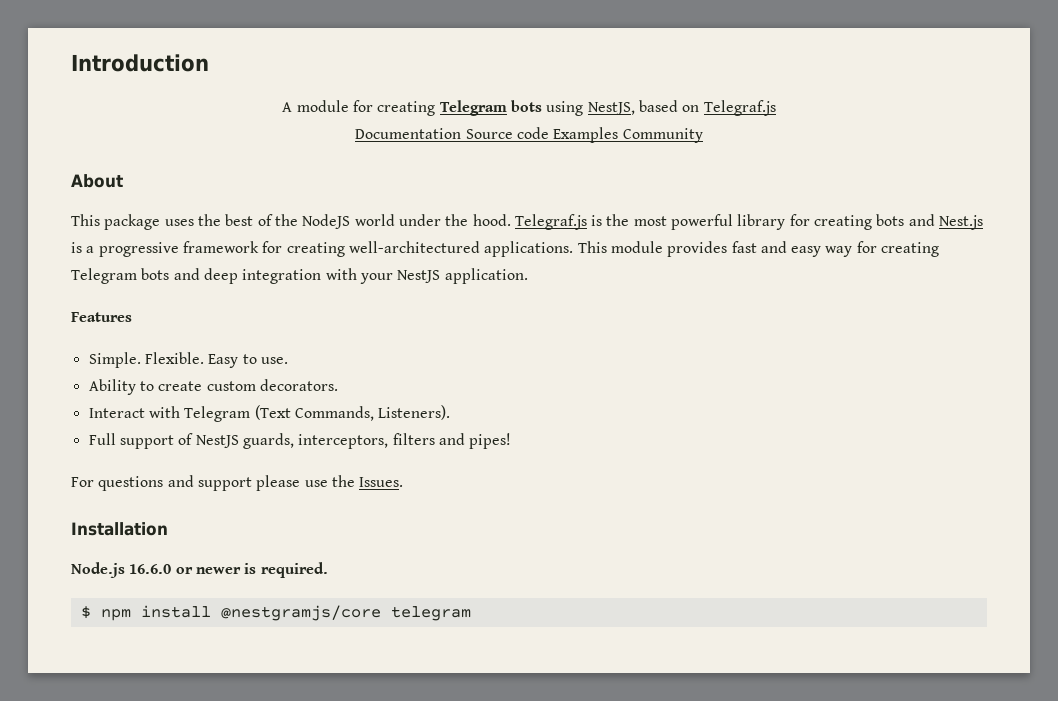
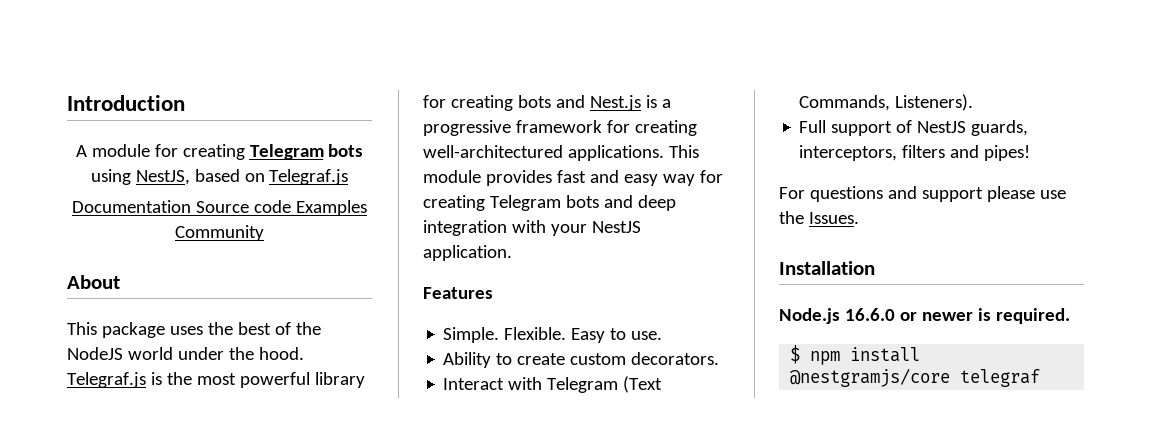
[390,606,471,621] telegram -> [960,369,1041,387] telegraf

